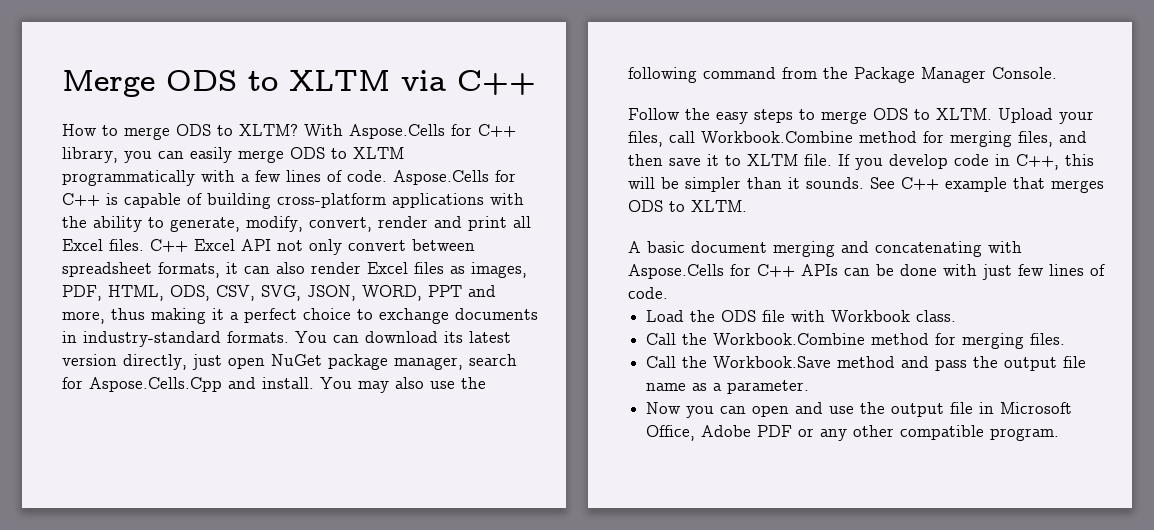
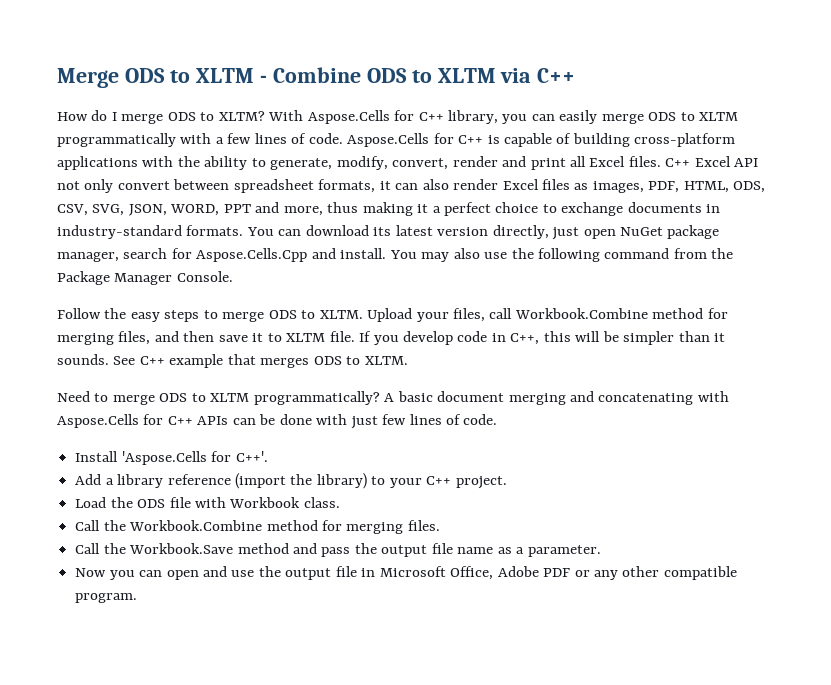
(390, 80) none -> [259,67,496,83] - Combine ODS to XLTM
[102,125,118,136] to -> [91,110,117,121] do I
(747, 206) none -> [57,391,380,405] Need to merge ODS to XLTM programmatically?
(668, 293) none -> [75,451,268,465] [75,473,507,489] // Install 'Aspose.Cells for C++'. // Add a library reference (import the library) to your C++ project.

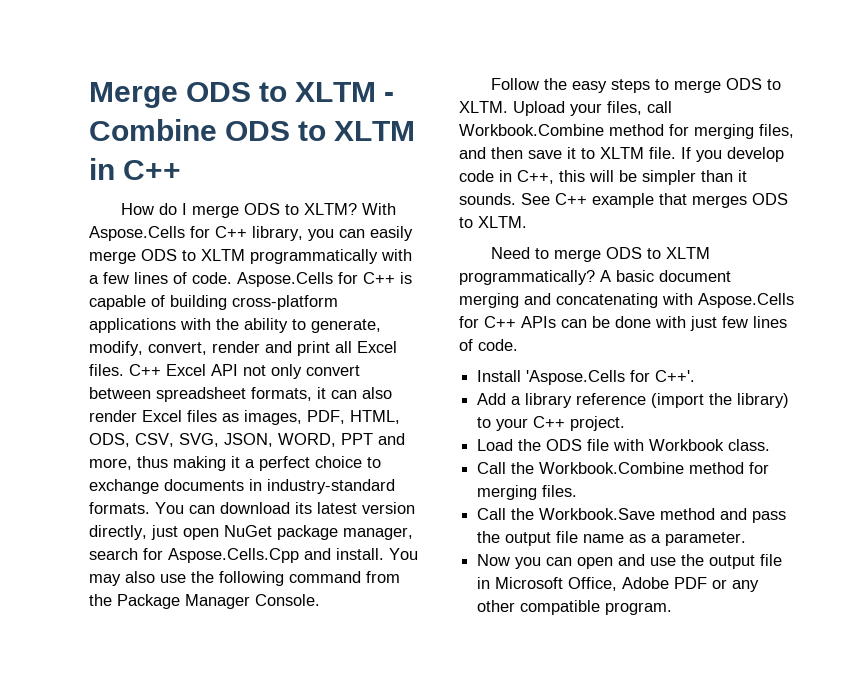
[500,68,532,83] via -> [89,158,115,180] in

